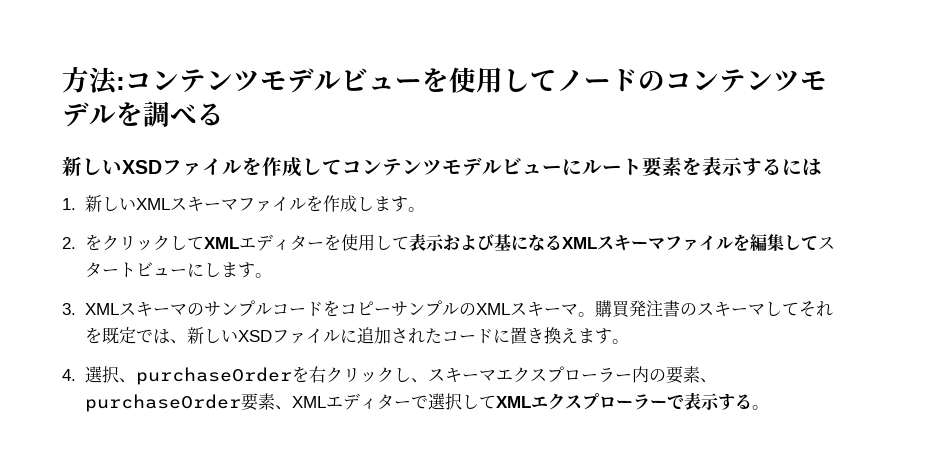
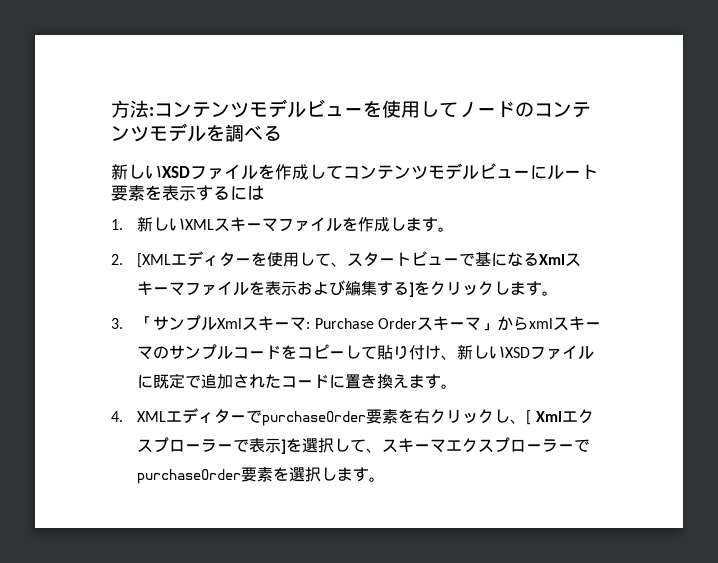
[84,234,239,251] をクリックしてXML -> [137,253,172,268] [XML
[408,233,494,251] 表示および -> [331,251,476,267] 、スタートビューで
[561,234,835,251] [84,262,272,278] [62,303,119,315] XMLスキーマファイルを編集してスタートビューにします。 // 3. XML -> [539,253,582,267] [137,280,559,297] [111,315,553,331] Xmlスキーマファイルを表示および編集する]をクリックします。 // 3.「サンプルXmlスキーマ: Purchase Orderスキーマ」からxml
[390,300,833,318] [84,327,170,344] サンプルのXMLスキーマ。購買発注書のスキーマしてそれを既定では -> [345,345,442,360] して貼り付け
(357, 336) none -> [153,373,202,389] 既定で
[84,366,411,385] 選択、purchaseOrderを右クリックし -> [137,408,594,426] [137,437,367,454] XMLエディターでpurchaseOrder要素を右クリックし、[ Xmlエクスプローラーで表示]を選択して
[631,366,717,384] [84,392,752,412] 内の要素、purchaseOrder要素、XMLエディターで選択してXMLエクスプローラーで表示する -> [574,439,591,452] [137,467,370,484] でpurchaseOrder要素を選択します

